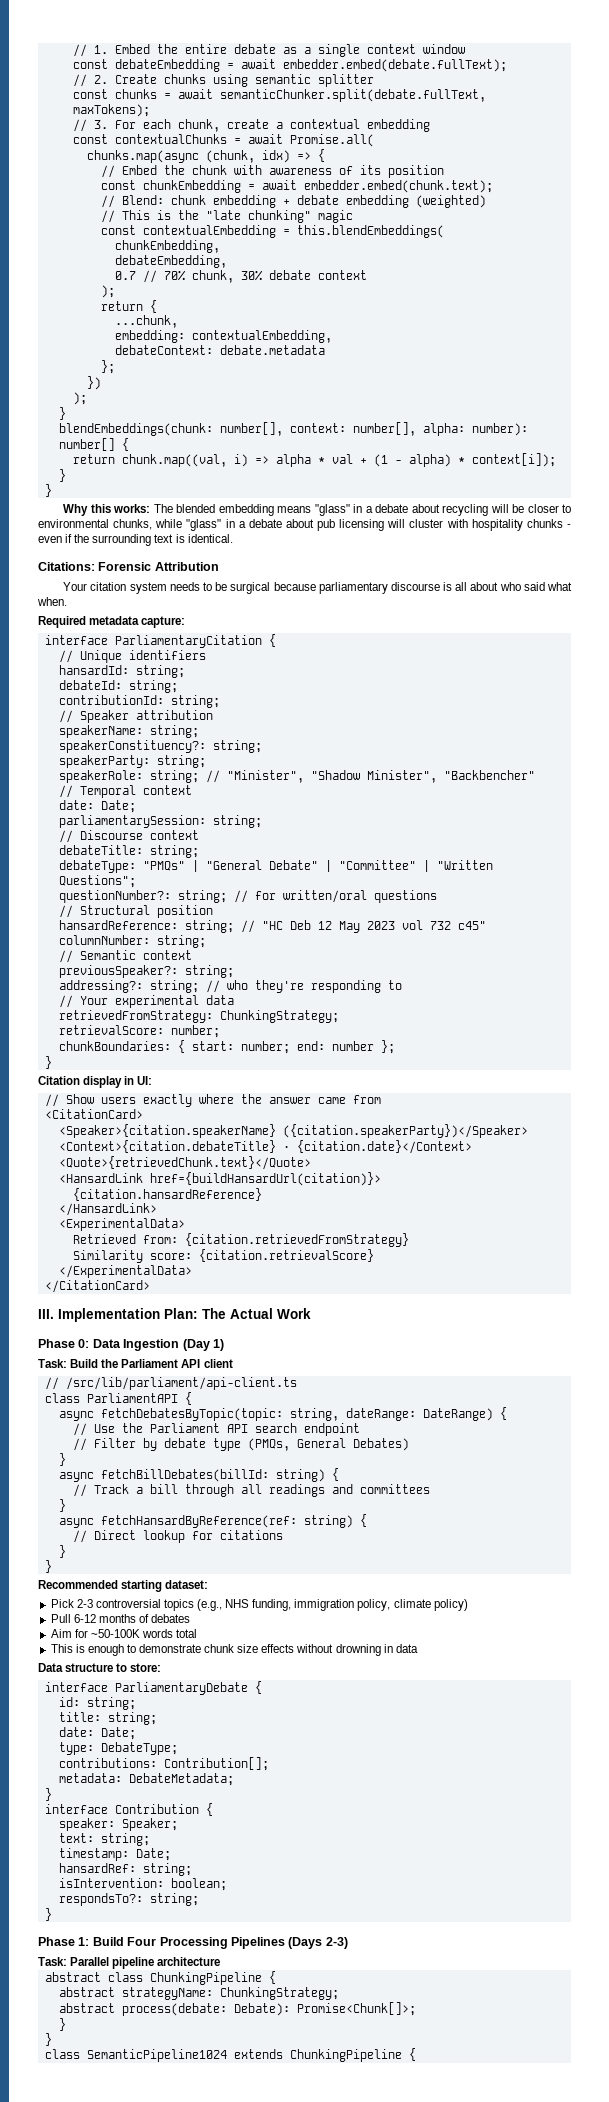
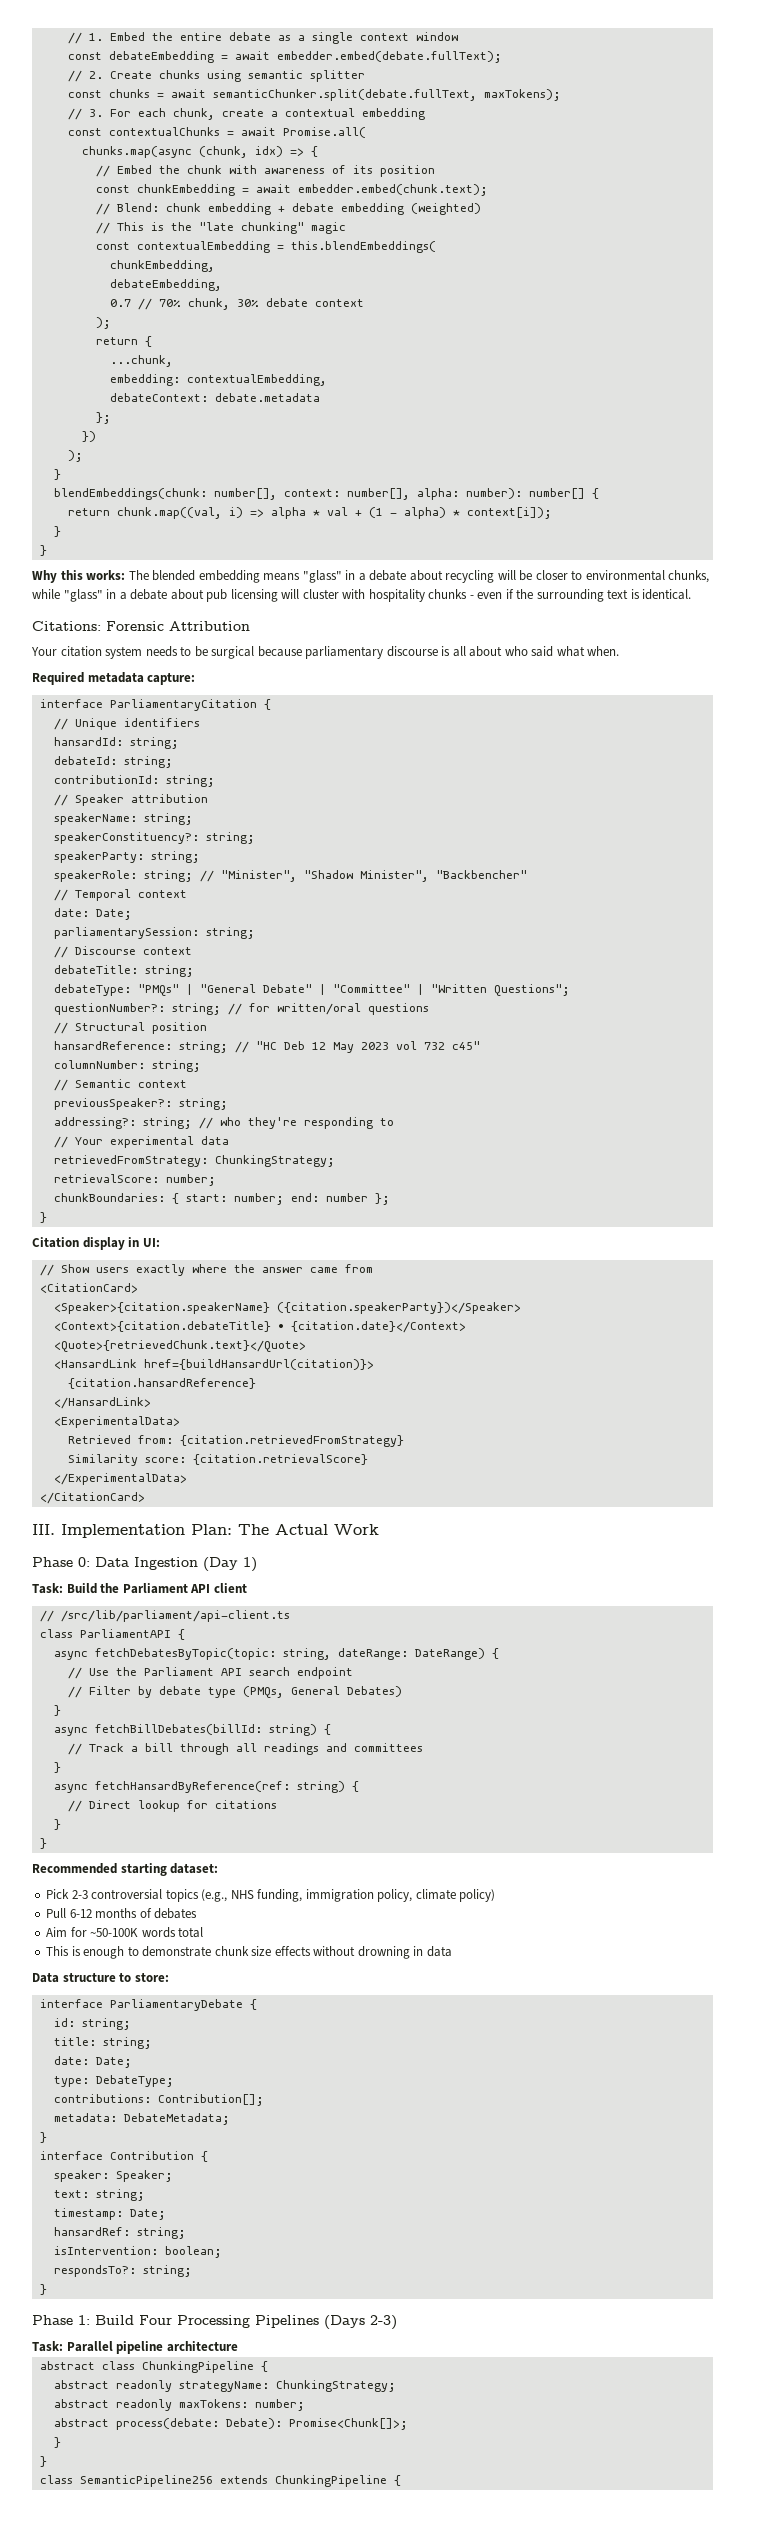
(115, 1992) none -> [115,2380,172,2392] readonly
(339, 1993) none -> [53,2399,305,2411] // abstract readonly maxTokens: number;
[86,2049,227,2062] SemanticPipeline1024 -> [79,2475,213,2487] SemanticPipeline256

